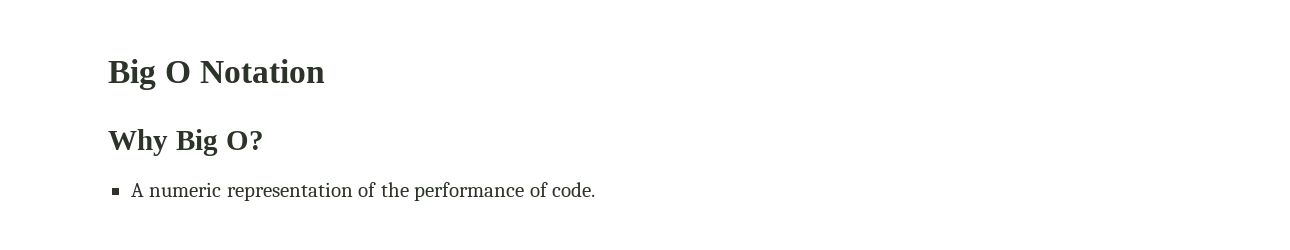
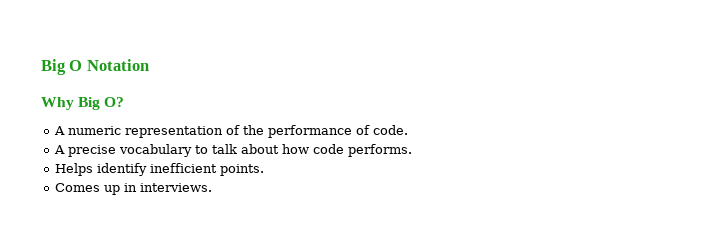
(596, 189) none -> [53,144,412,157] [54,163,264,176] [54,183,212,195] // A precise vocabulary to talk about how code performs. // Helps identify inefficient points. // Comes up in interviews.

